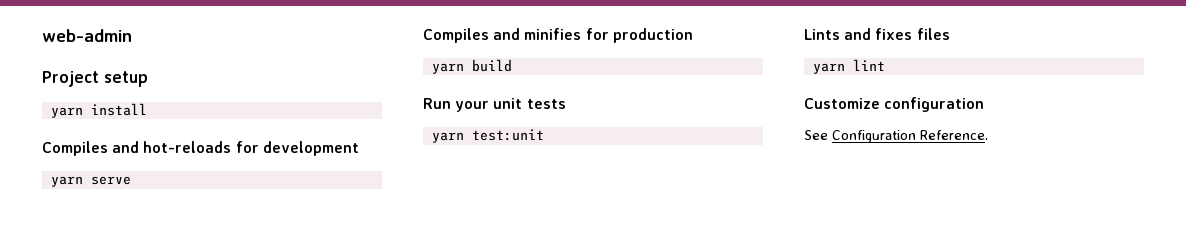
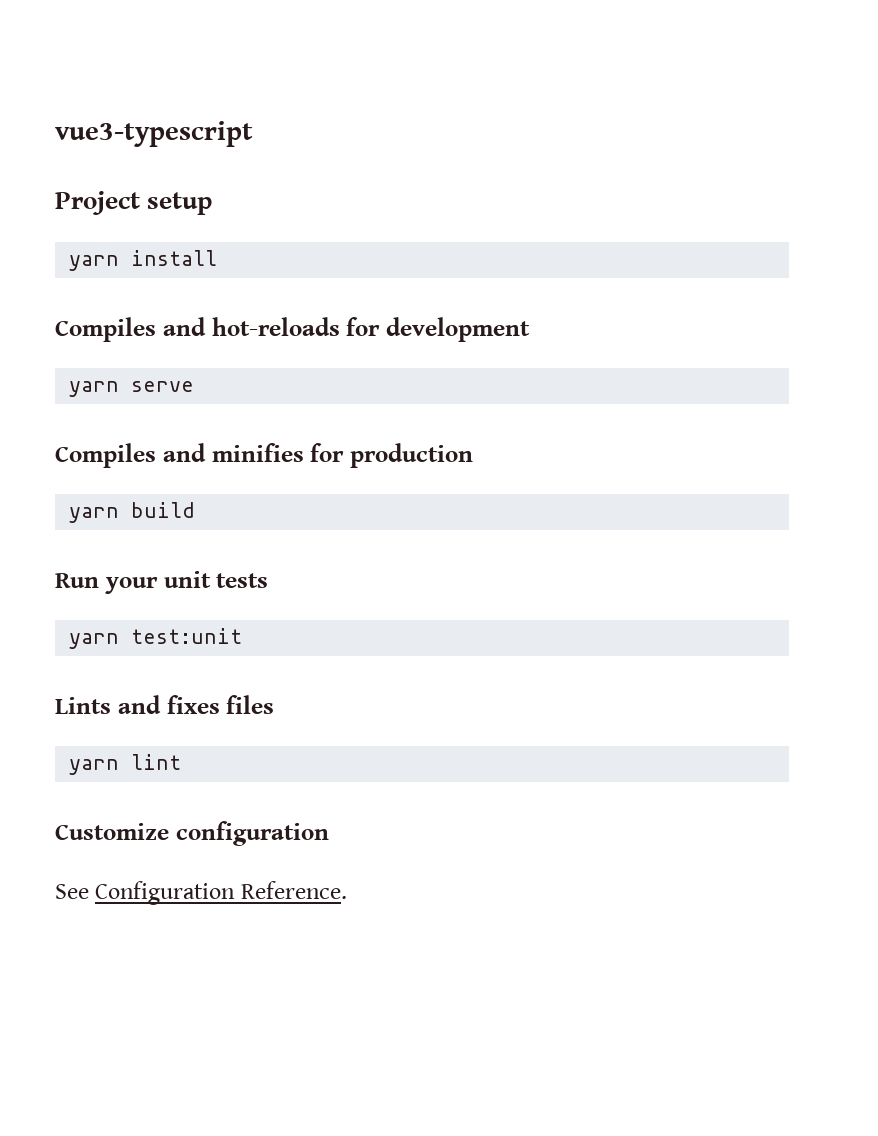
[42,29,132,42] web-admin -> [55,121,253,147] vue3-typescript

